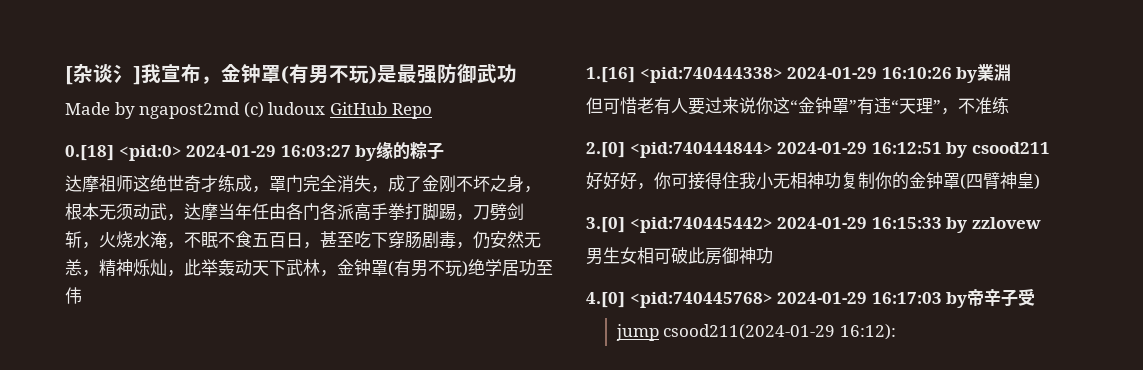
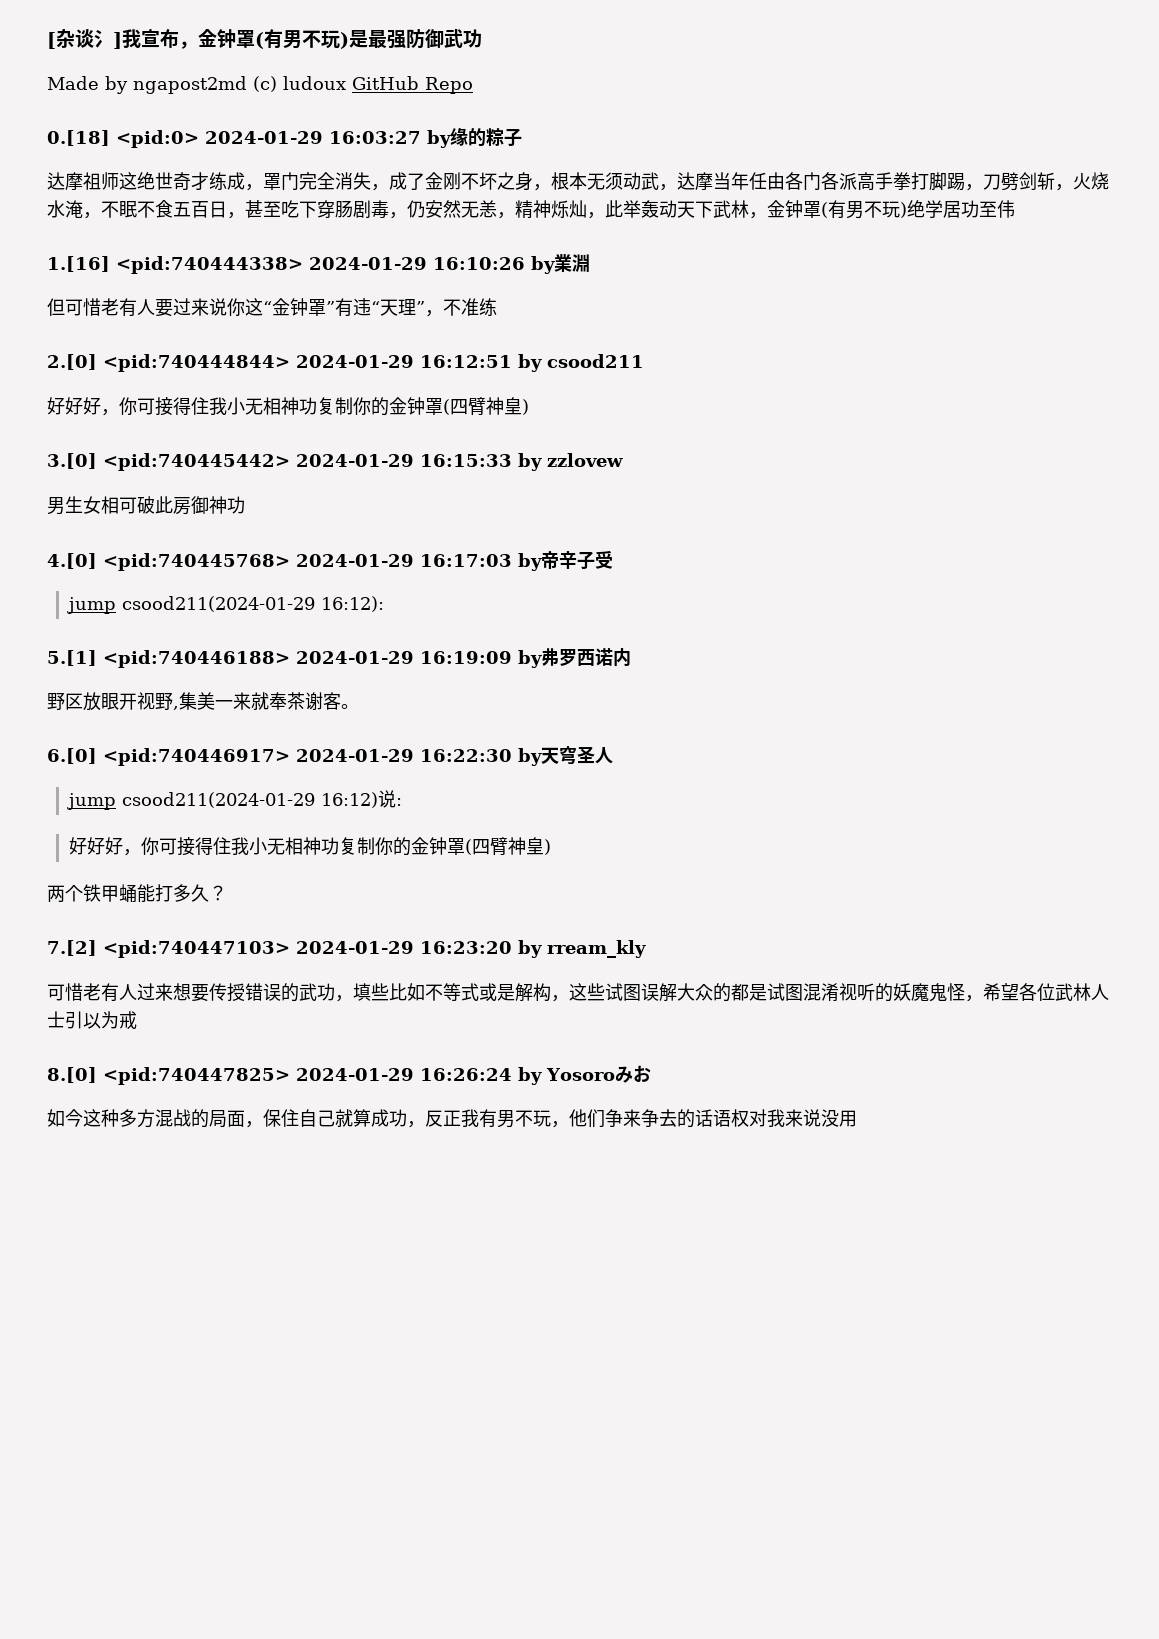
(896, 332) none -> [47,648,631,668] [47,692,359,711] [47,746,613,766] [66,790,402,810] [68,837,551,856] [47,884,227,903] [47,940,646,958] [47,983,1109,1002] [47,1011,137,1030] [47,1065,651,1085] [47,1109,857,1128] // 5.[1] <pid:740446188> 2024-01-29 16:19:09 by弗罗西诺内 // 野区放眼开视野,集美一来就奉茶谢客。 // 6.[0] <pid:740446917> 2024-01-29 16:22:30 by天穹圣人 // jump csood211(2024-01-29 16:12)说: // 好好好，你可接得住我小无相神功复制你的金钟罩(四臂神皇) // 两个铁甲蛹能打多久？ // 7.[2] <pid:740447103> 2024-01-29 16:23:20 by rream_kly // 可惜老有人过来想要传授错误的武功，填些比如不等式或是解构，这些试图误解大众的都是试图混淆视听的妖魔鬼怪，希望各位武林人士引以为戒 // 8.[0] <pid:740447825> 2024-01-29 16:26:24 by Yosoroみお // 如今这种多方混战的局面，保住自己就算成功，反正我有男不玩，他们争来争去的话语权对我来说没用

